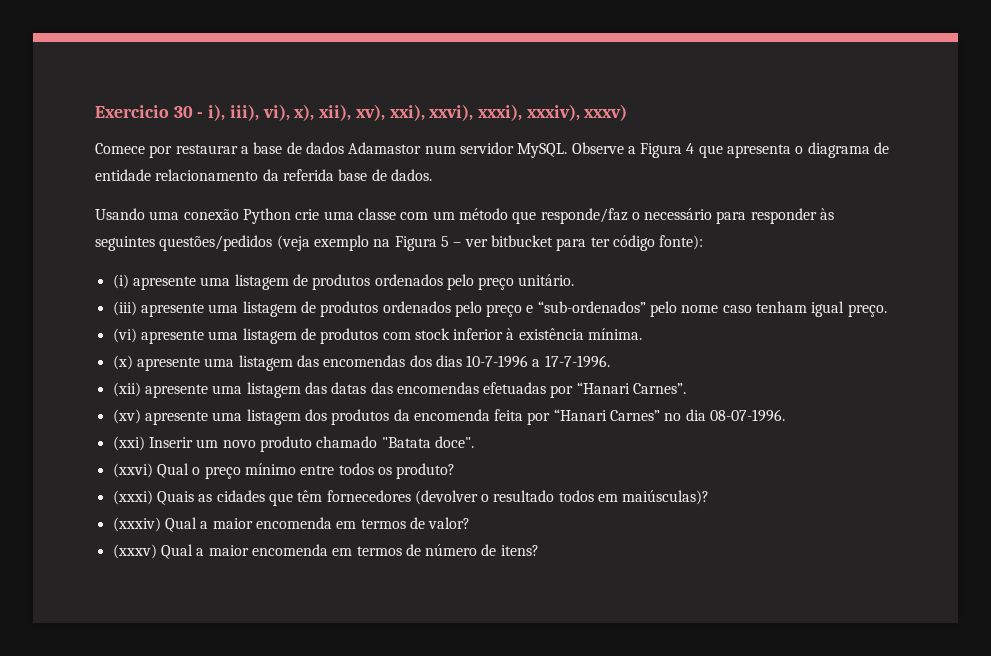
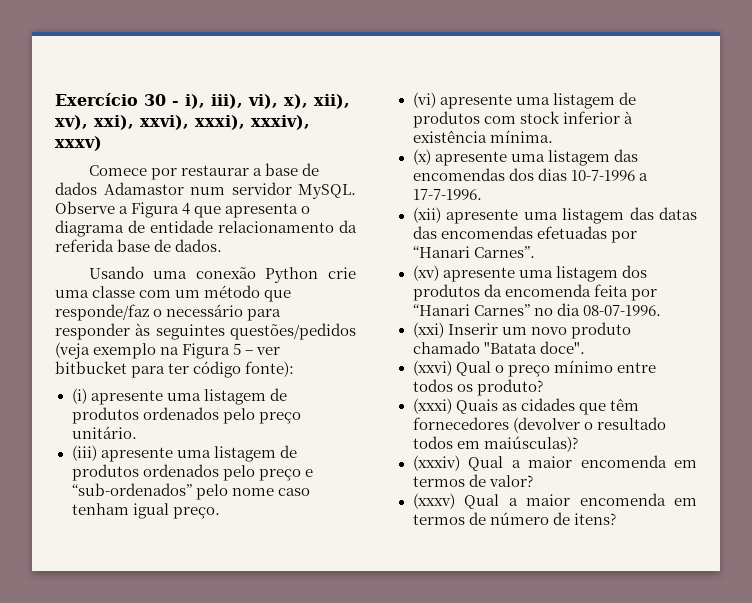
[95,105,169,118] Exercicio -> [55,93,138,106] Exercício

